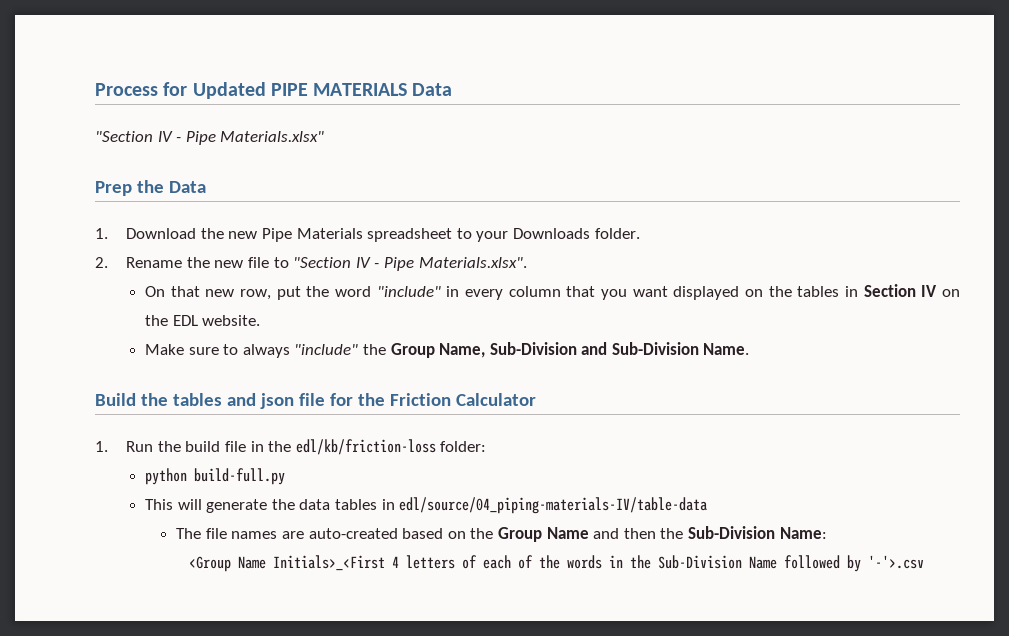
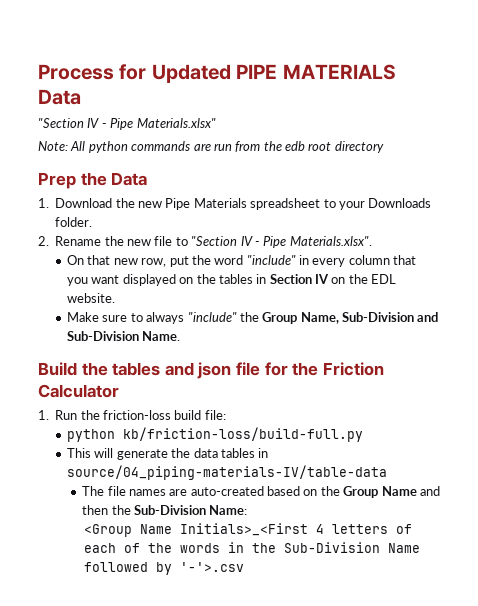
(325, 136) none -> [38,141,384,153] // Note: All python commands are run from the edb root directory
[185,439,487,455] [144,468,285,485] build file in the edl/kb/friction-loss folder: // python build-full.py -> [103,410,226,420] [66,427,363,442] friction-loss build file: // python kb/friction-loss/build-full.py
[399,497,708,514] edl/source/04_piping-materials-IV/table-data -> [66,465,387,480] source/04_piping-materials-IV/table-data

